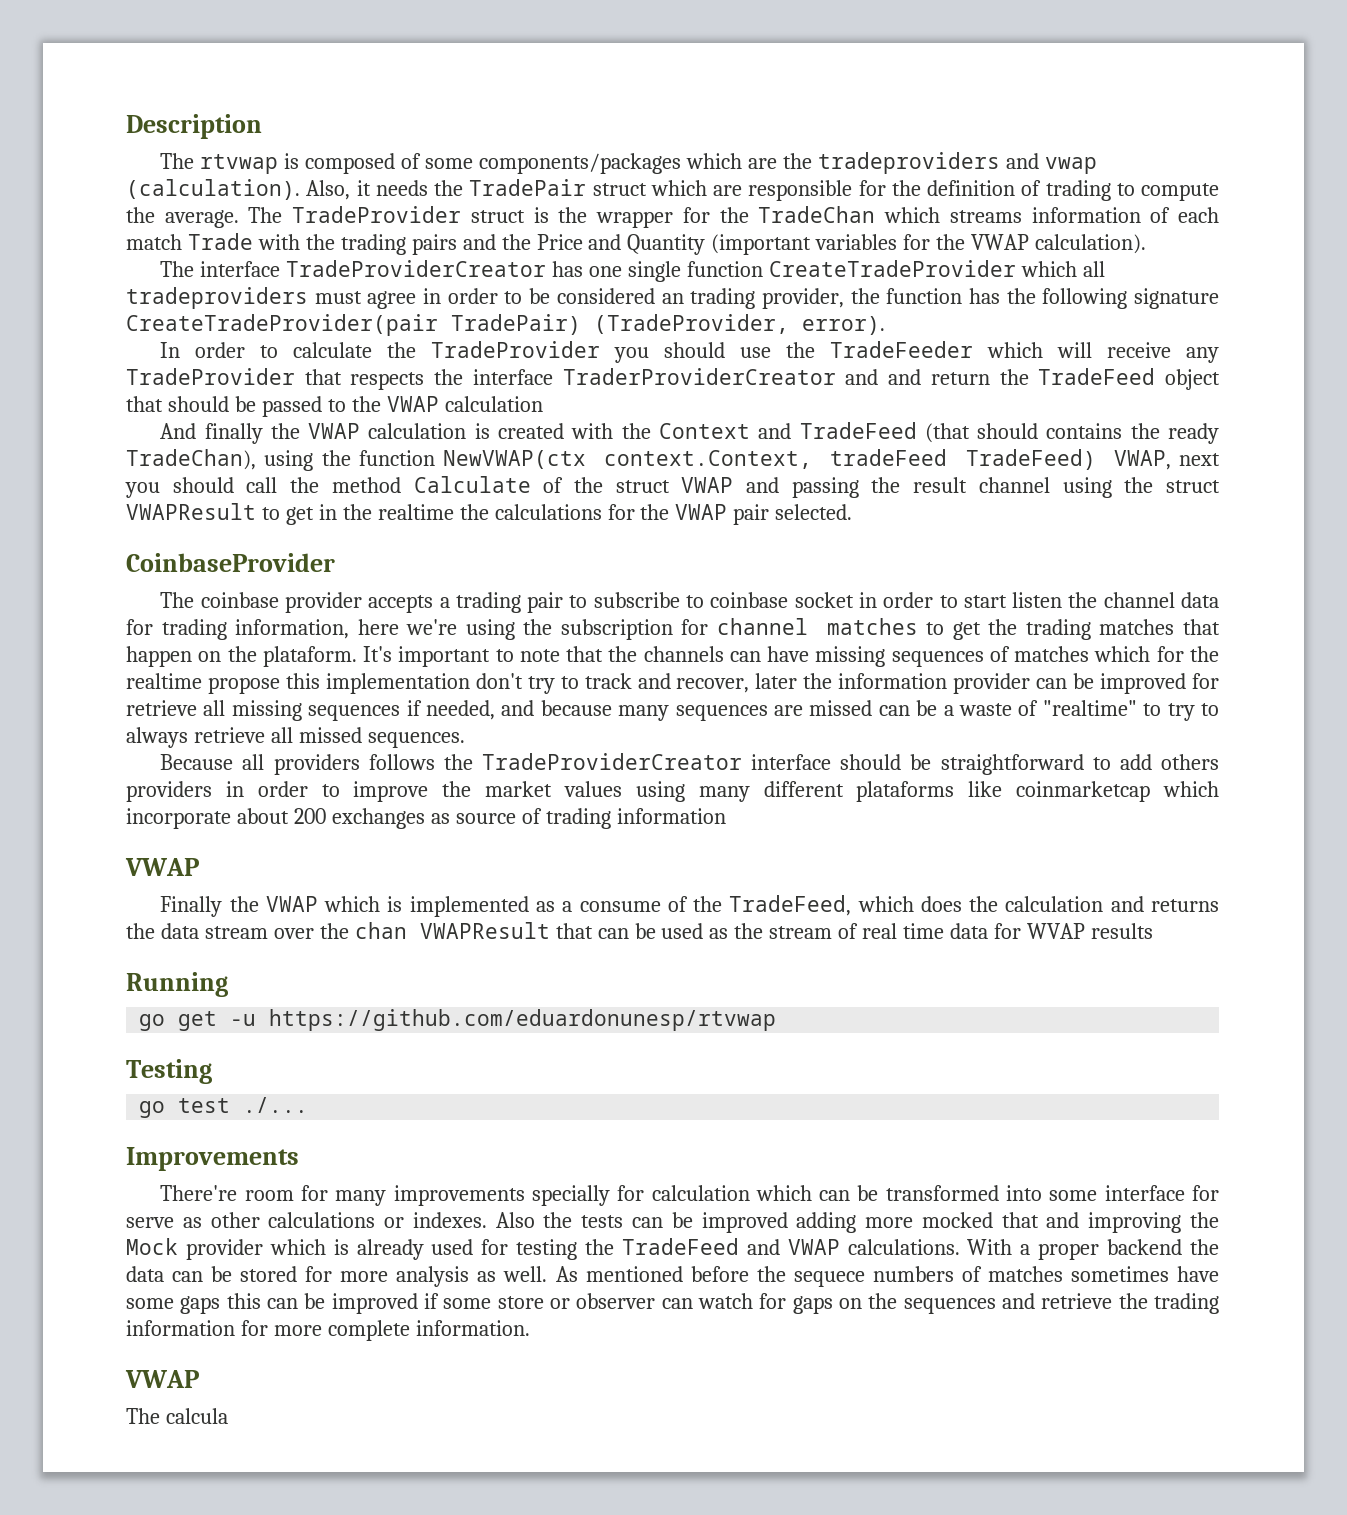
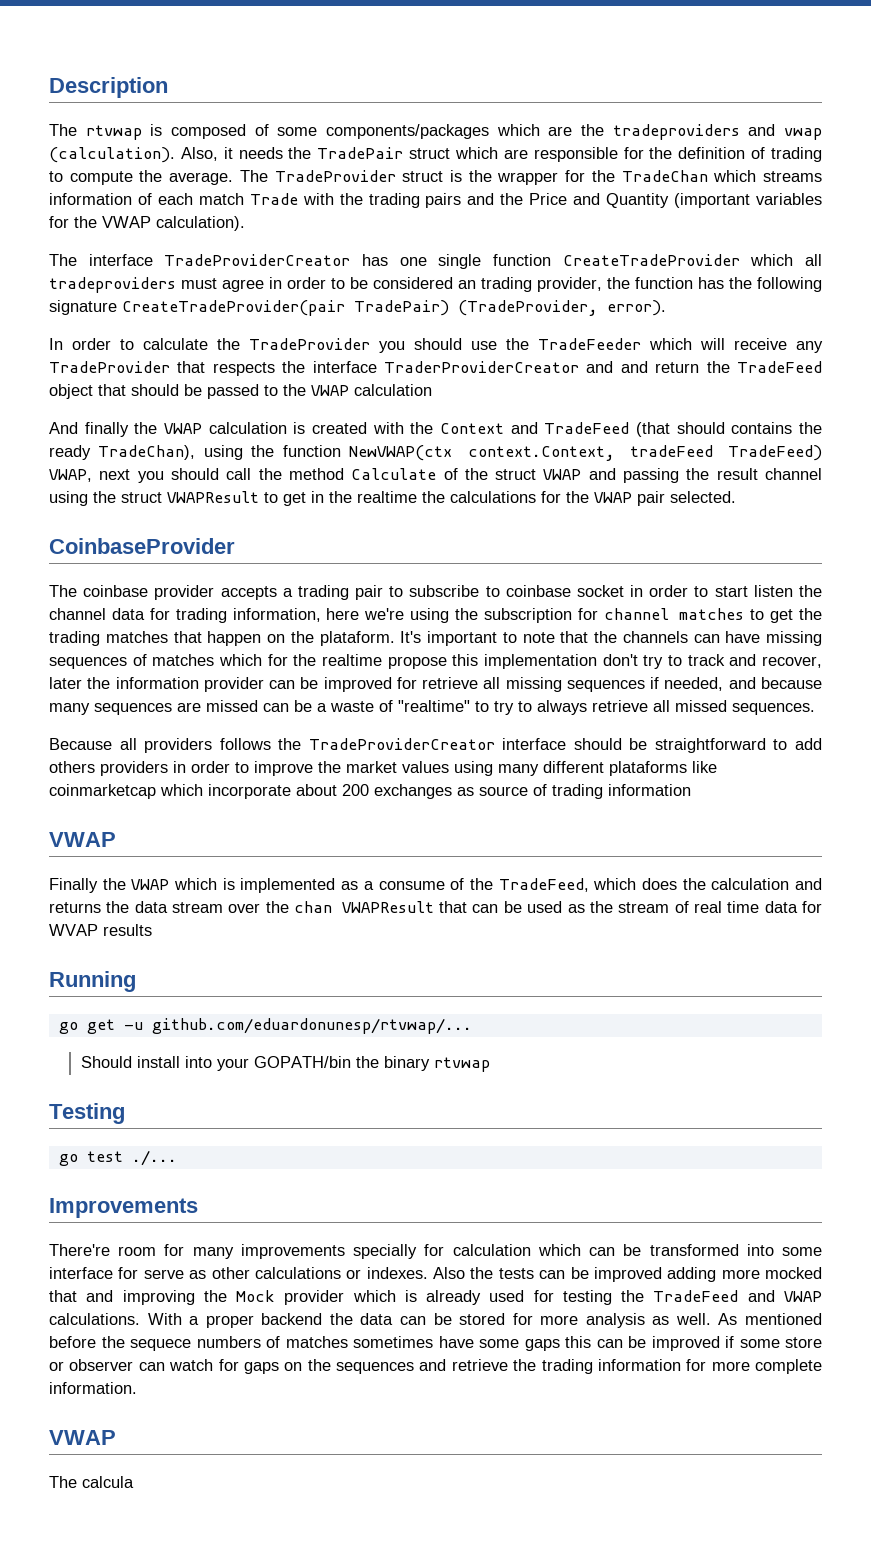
[269,1009,777,1031] https://github.com/eduardonunesp/rtvwap -> [151,1018,472,1034] [80,1056,490,1072] github.com/eduardonunesp/rtvwap/... // Should install into your GOPATH/bin the binary rtvwap

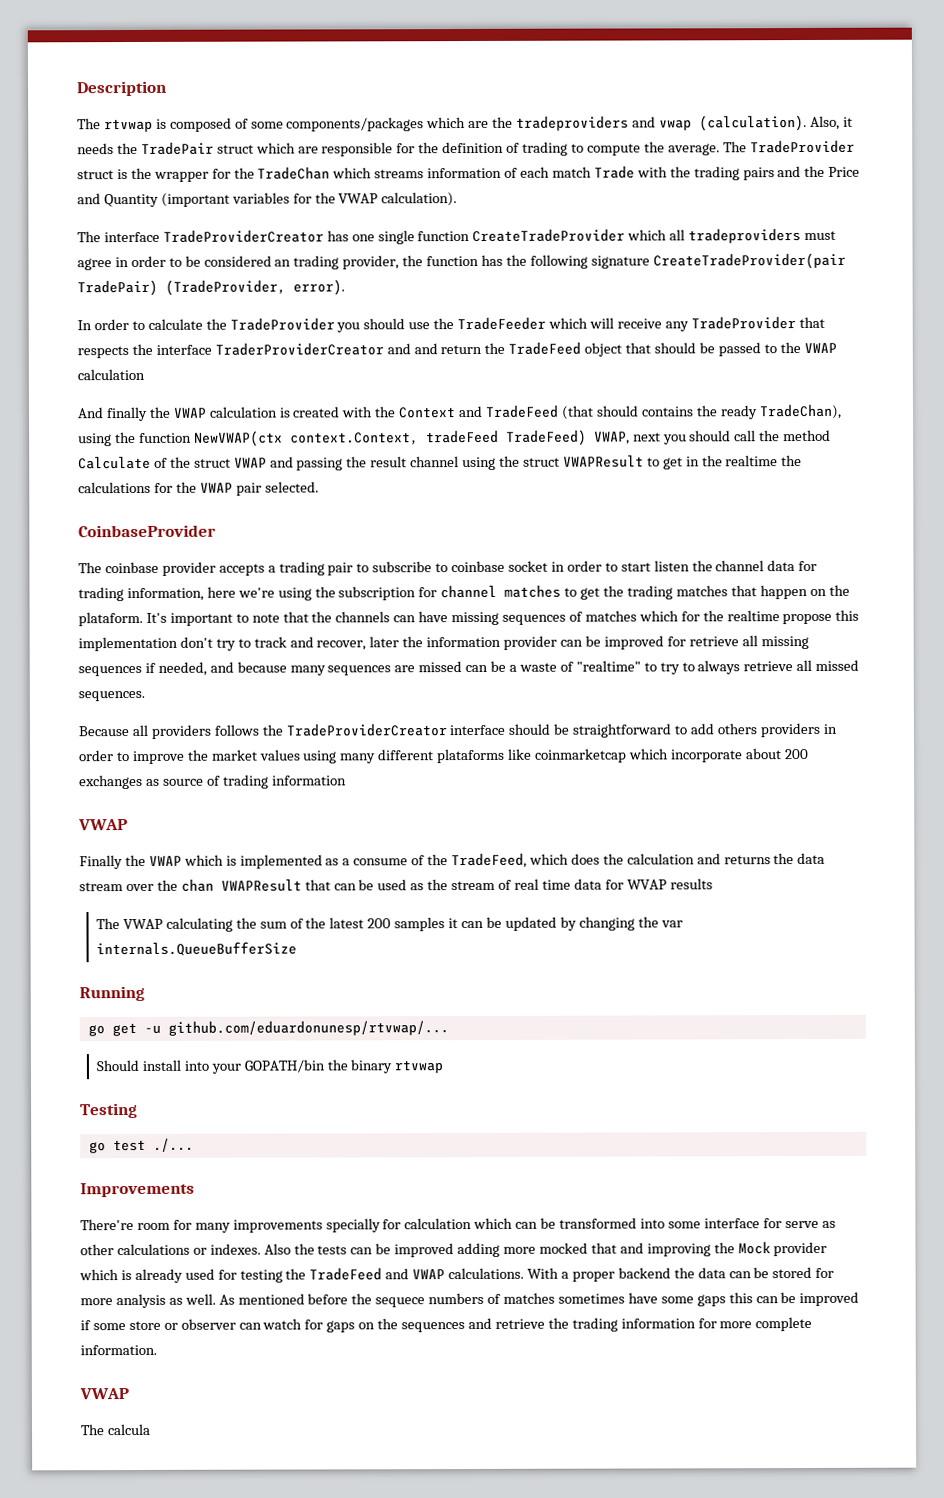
(152, 930) none -> [95,916,683,932] [95,941,297,957] // The VWAP calculating the sum of the latest 200 samples it can be updated by changing the var internals.QueueBufferSize

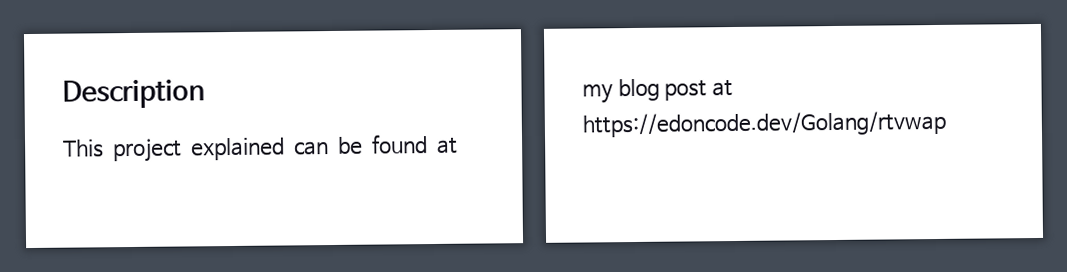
[77,115,853,133] [77,139,855,157] [77,165,861,182] [77,192,458,208] [77,228,837,245] [77,252,846,271] [77,279,345,297] [77,316,825,333] [77,341,837,359] [77,368,145,381] [77,403,842,422] [78,429,832,447] [78,454,803,471] [78,481,319,496] [78,524,216,538] [78,560,818,576] [78,584,850,602] [78,609,860,627] [78,635,809,652] [78,659,860,677] [78,690,145,702] [78,722,837,739] [79,748,809,765] [79,774,347,790] [78,819,128,831] [79,852,826,870] [79,878,713,892] [95,916,683,932] [95,941,297,957] [79,985,145,1002] [87,1020,449,1037] [95,1059,444,1074] [80,1102,138,1119] [88,1137,194,1154] [80,1182,195,1198] [80,1217,836,1233] [80,1241,828,1258] [79,1266,835,1284] [80,1291,860,1309] [80,1316,813,1333] [80,1344,157,1356] [79,1388,129,1400] [81,1423,151,1436] The rtvwap is composed of some components/packages which are the tradeproviders and vwap (calculation). Also, it needs the TradePair struct which are responsible for the definition of trading to compute the average. The TradeProvider struct is the wrapper for the TradeChan which streams information of each match Trade with the trading pairs and the Price and Quantity (important variables for the VWAP calculation). // The interface TradeProviderCreator has one single function CreateTradeProvider which all tradeproviders must agree in order to be considered an trading provider, the function has the following signature CreateTradeProvider(pair TradePair) (TradeProvider, error). // In order to calculate the TradeProvider you should use the TradeFeeder which will receive any TradeProvider that respects the interface TraderProviderCreator and and return the TradeFeed object that should be passed to the VWAP calculation // And finally the VWAP calculation is created with the Context and TradeFeed (that should contains the ready TradeChan), using the function NewVWAP(ctx context.Context, tradeFeed TradeFeed) VWAP, next you should call the method Calculate of the struct VWAP and passing the result channel using the struct VWAPResult to get in the realtime the calculations for the VWAP pair selected. // CoinbaseProvider // The coinbase provider accepts a trading pair to subscribe to coinbase socket in order to start listen the channel data for trading information, here we're using the subscription for channel matches to get the trading matches that happen on the plataform. It's important to note that the channels can have missing sequences of matches which for the realtime propose this implementation don't try to track and recover, later the information provider can be improved for retrieve all missing sequences if needed, and because many sequences are missed can be a waste of "realtime" to try to always retrieve all missed sequences. // Because all providers follows the TradeProviderCreator interface should be straightforward to add others providers in order to improve the market values using many different plataforms like coinmarketcap which incorporate about 200 exchanges as source of trading information // VWAP // Finally the VWAP which is implemented as a consume of the TradeFeed, which does the calculation and returns the data stream over the chan VWAPResult that can be used as the stream of real time data for WVAP results // The VWAP calculating the sum of the latest 200 samples it can be updated by changing the var internals.QueueBufferSize // Running // go get -u github.com/eduardonunesp/rtvwap/... // Should install into your GOPATH/bin the binary rtvwap // Testing // go test ./... // Improvements // There're room for many improvements specially for calculation which can be transformed into some interface for serve as other calculations or indexes. Also the tests can be improved adding more mocked that and improving the Mock provider which is already used for testing the TradeFeed and VWAP calculations. With a proper backend the data can be stored for more analysis as well. As mentioned before the sequece numbers of matches sometimes have some gaps this can be improved if some store or observer can watch for gaps on the sequences and retrieve the trading information for more complete information. // VWAP // The calcula -> [63,134,459,163] [582,78,734,104] [582,110,946,138] This project explained can be found at my blog post at https://edoncode.dev/Golang/rtvwap

